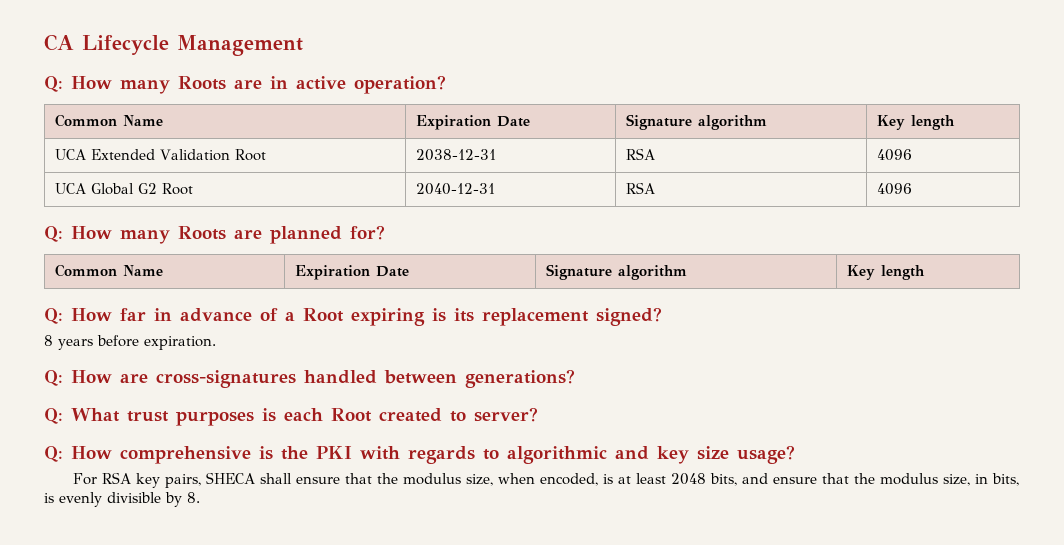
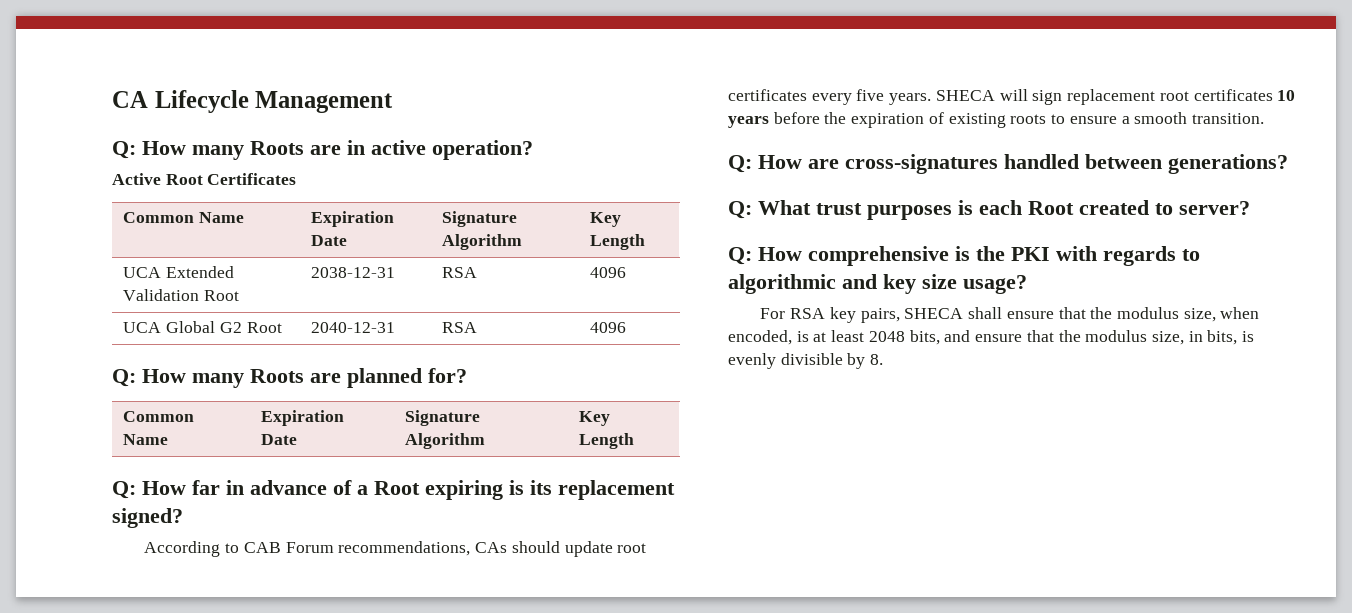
[54,114,163,127] [415,115,530,130] [625,114,767,130] [876,115,955,130] // Common Name | Expiration Date | Signature algorithm | Key length -> [112,173,297,185] [123,212,245,223] [311,211,395,227] [311,235,348,246] [442,211,518,227] [442,234,523,250] [590,212,622,227] [590,234,646,250] // Active Root Certificates // Common Name | Expiration Date | Signature Algorithm | Key Length
[617,265,687,280] [846,265,925,280] algorithm | Key length -> [405,433,486,449] [579,411,611,426] [579,433,635,449] Algorithm | Key Length
[44,335,216,350] 8 years before expiration. -> [144,541,647,557] [728,89,1296,105] [728,112,1264,128] According to CAB Forum recommendations, CAs should update root certificates every five years. SHECA will sign replacement root certificates 10 years before the expiration of existing roots to ensure a smooth transition.

